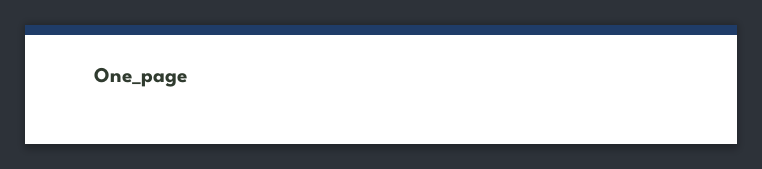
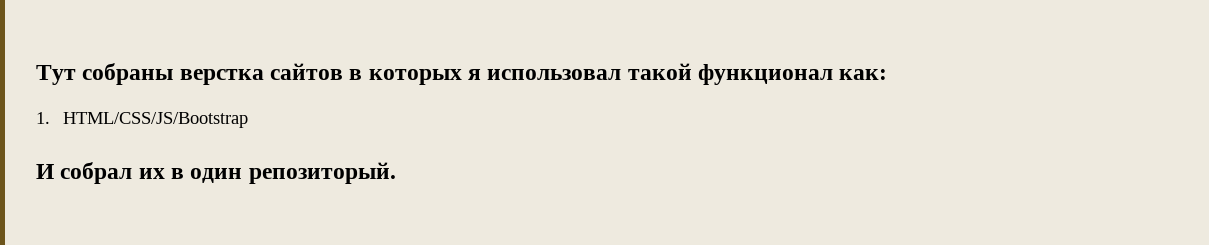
[94,67,187,87] One_page -> [36,63,888,85] [36,112,249,128] [36,162,396,184] Тут собраны верстка сайтов в которых я использовал такой функционал как: // 1. HTML/CSS/JS/Bootstrap // И собрал их в один репозиторый.

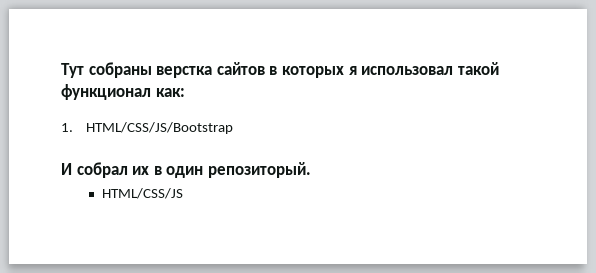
(396, 173) none -> [102,188,184,199] // HTML/CSS/JS

